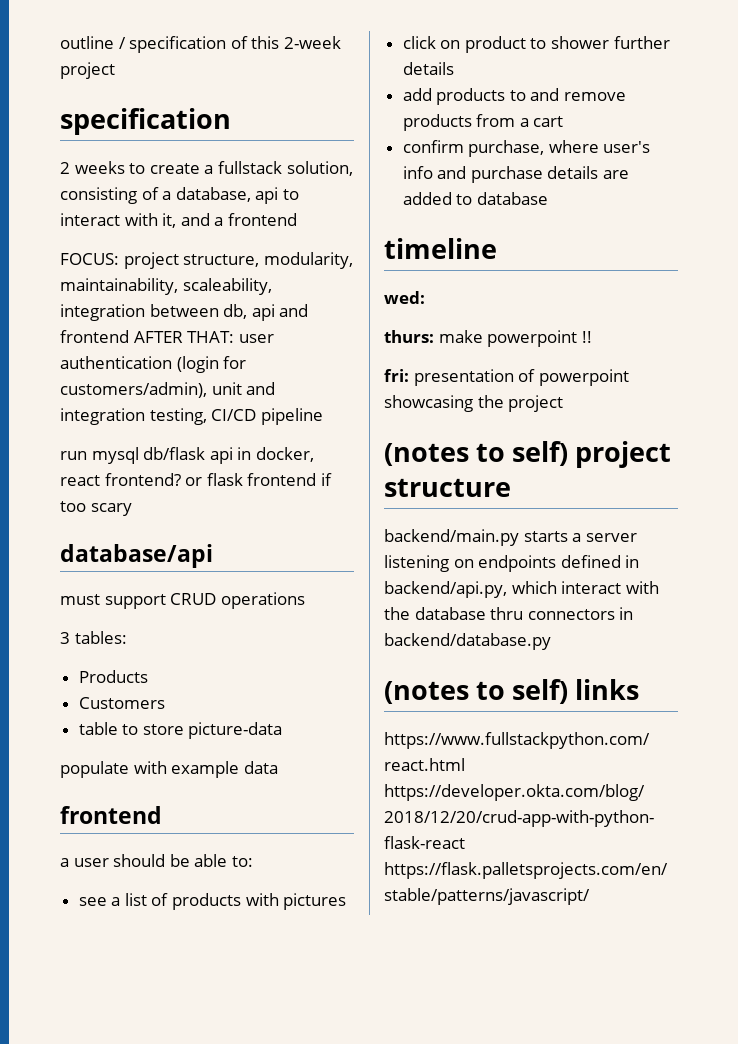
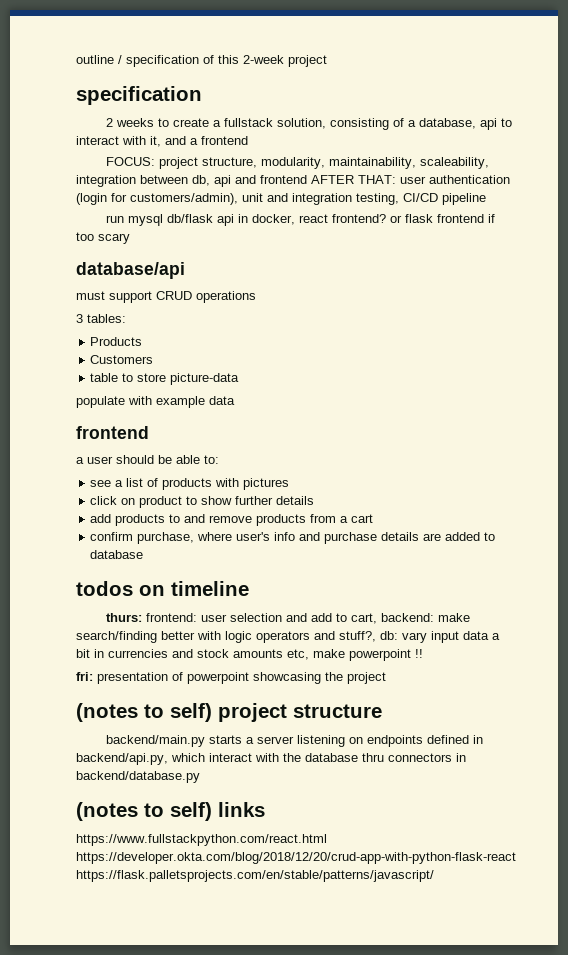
[551,36,610,49] shower -> [201,496,233,505] show
(548, 198) none -> [76,581,165,596] todos on
[384,291,425,304] // wed: -> (249, 588) none
(434, 336) none -> [146,613,471,624] [76,631,500,643] [76,649,309,660] frontend: user selection and add to cart, backend: make search/finding better with logic operators and stuff?, db: vary input data a bit in currencies and stock amounts etc,

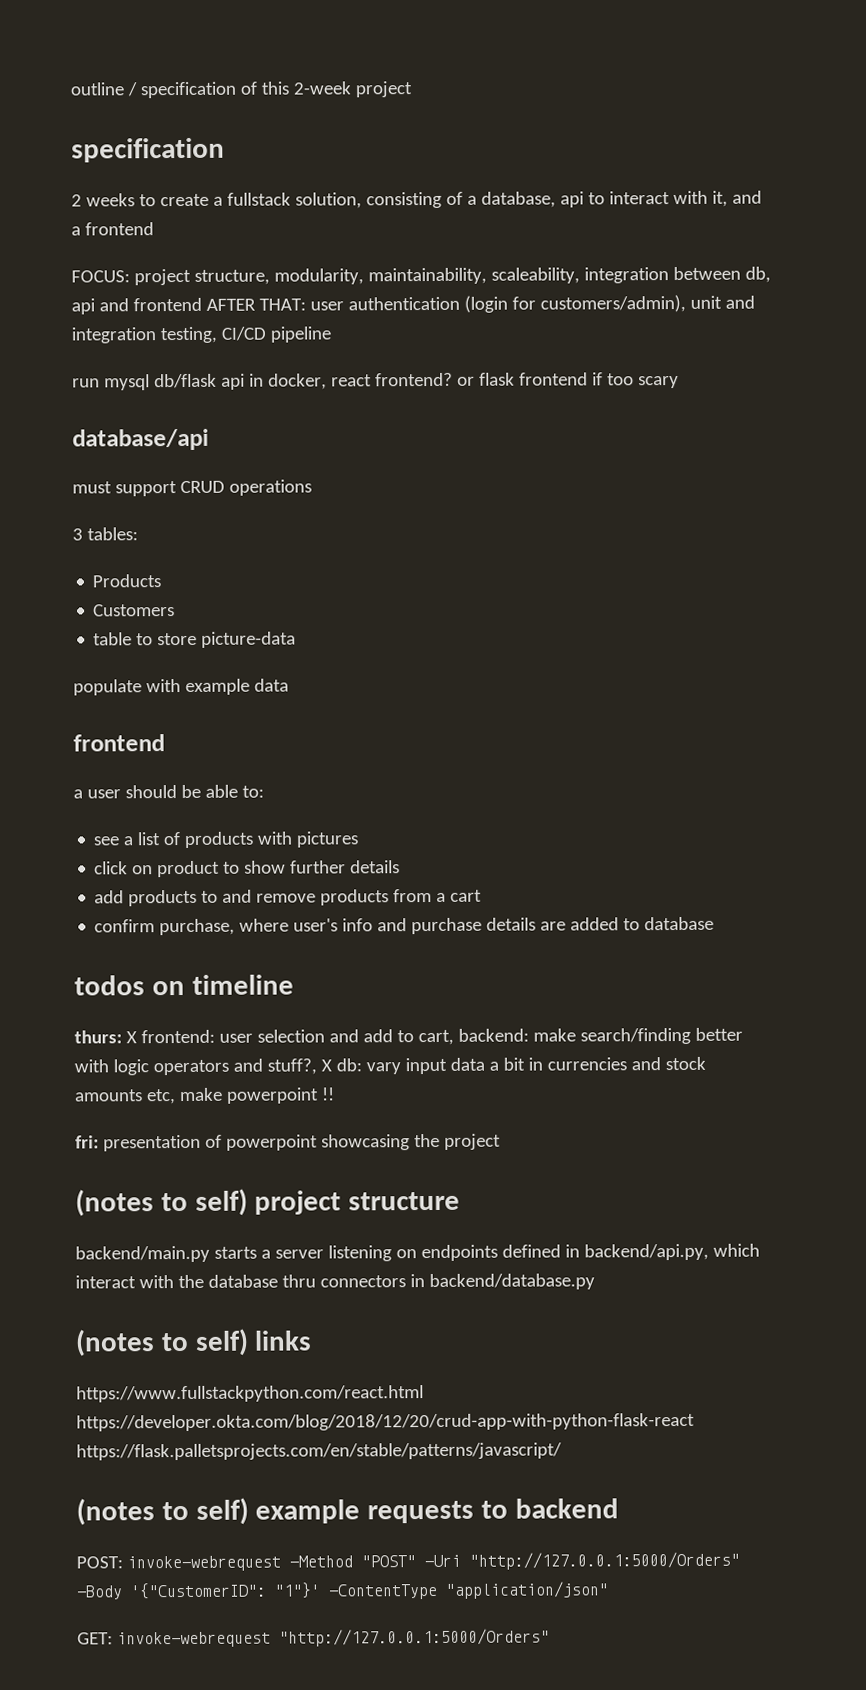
(143, 617) none -> [125,1031,137,1044] X
(376, 636) none -> [320,1059,332,1072] X
(434, 876) none -> [76,1497,619,1526] [76,1551,740,1572] [76,1581,609,1600] [77,1628,550,1648] // (notes to self) example requests to backend // POST: invoke-webrequest -Method "POST" -Uri "http://127.0.0.1:5000/Orders" -Body '{"CustomerID": "1"}' -ContentType "application/json" // GET: invoke-webrequest "http://127.0.0.1:5000/Orders"

